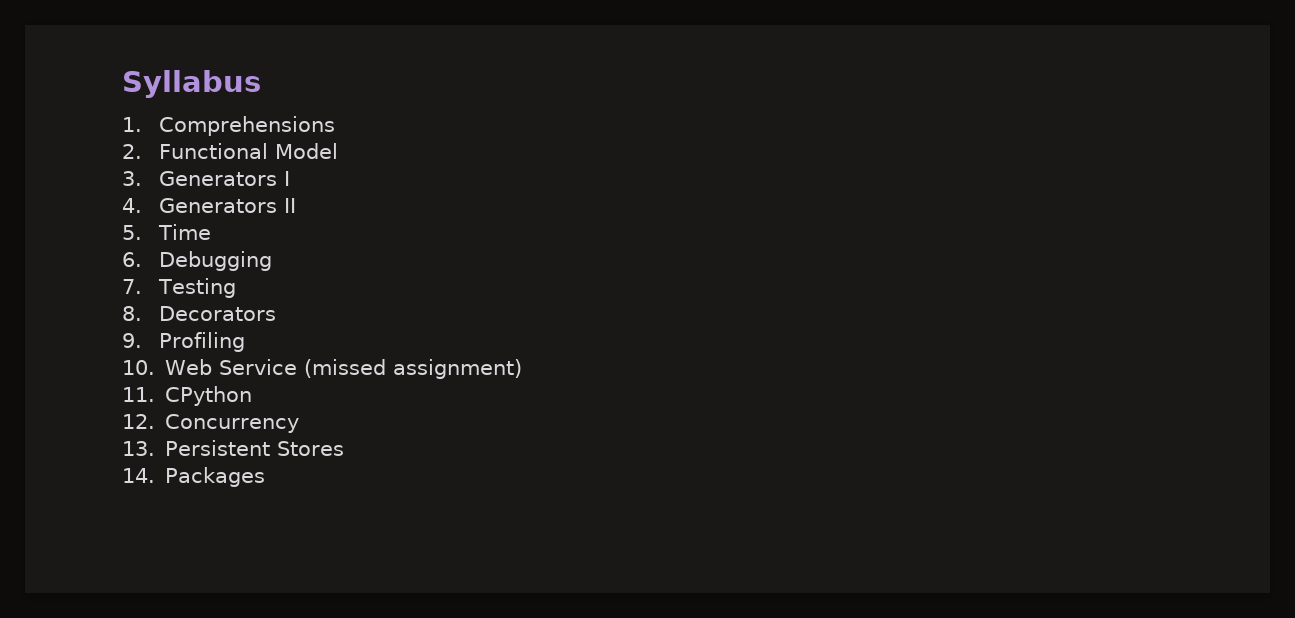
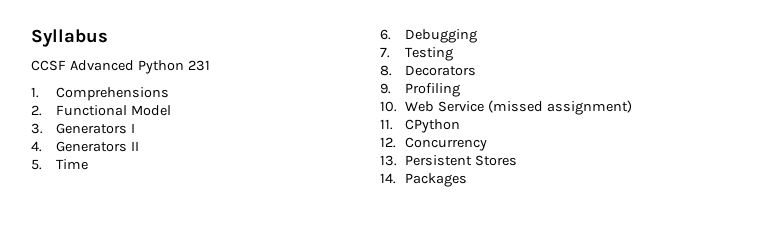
(261, 84) none -> [31,60,210,74] // CCSF Advanced Python 231

